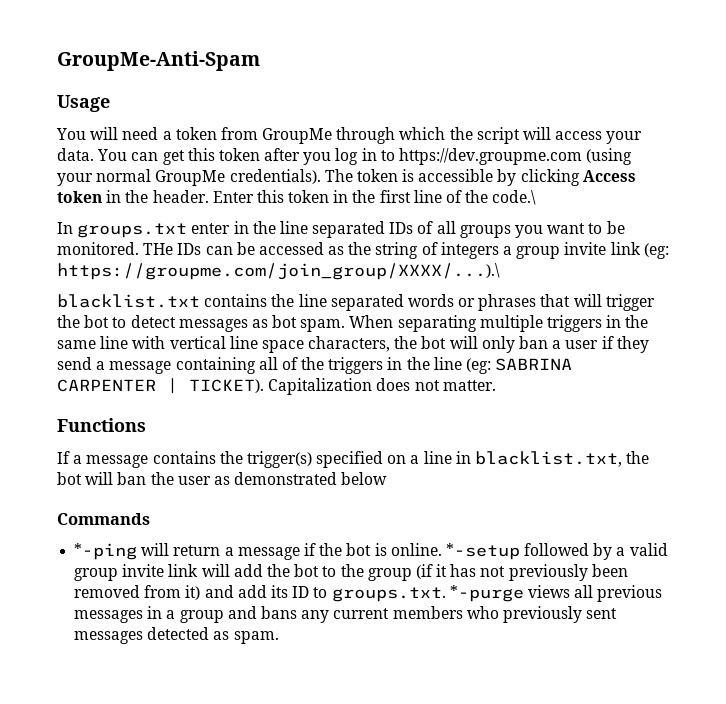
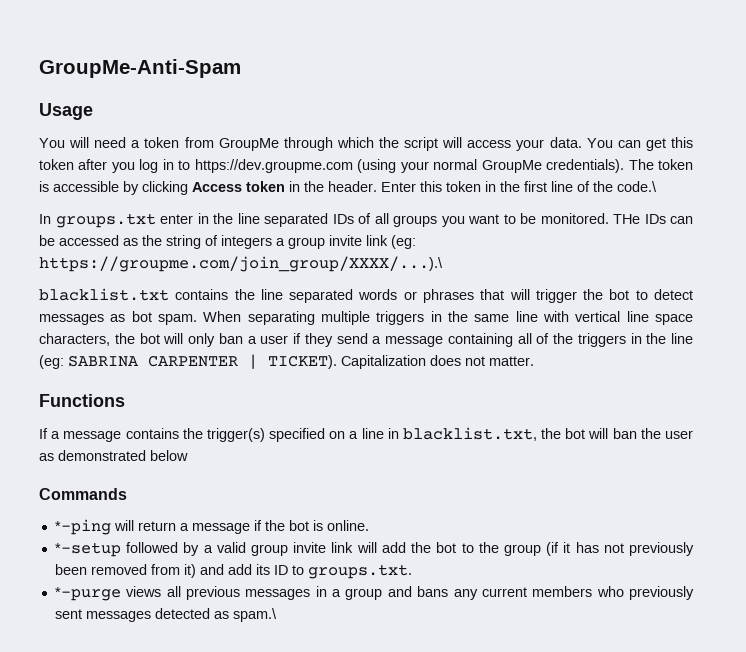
(442, 549) none -> (369, 525) //
(446, 594) none -> (412, 571) //
[233,631,279,644] spam. -> [232,608,277,622] spam.\

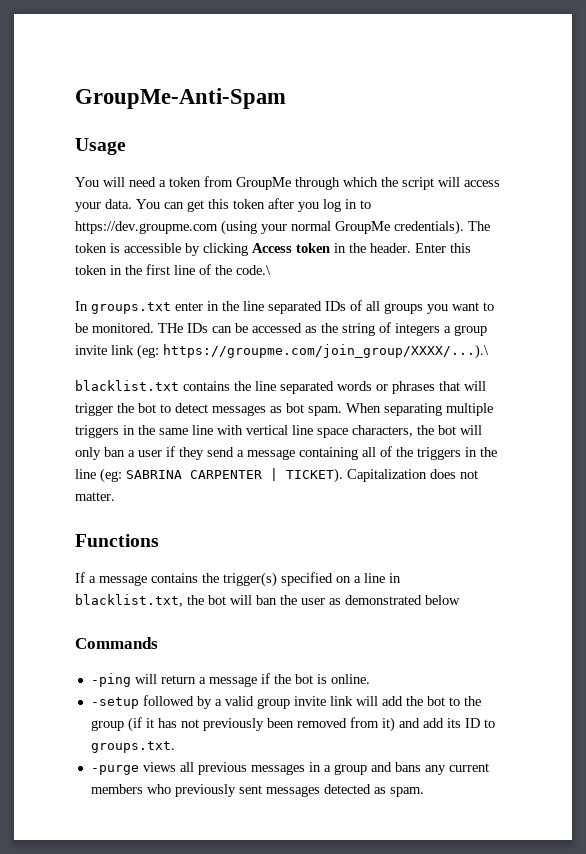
[54,519,111,535] *-ping -> [90,673,131,687] -ping
[54,542,121,557] *-setup -> [90,697,139,709] -setup
[54,587,121,601] *-purge -> [90,765,139,775] -purge
[232,608,277,622] spam.\ -> [389,787,424,797] spam.

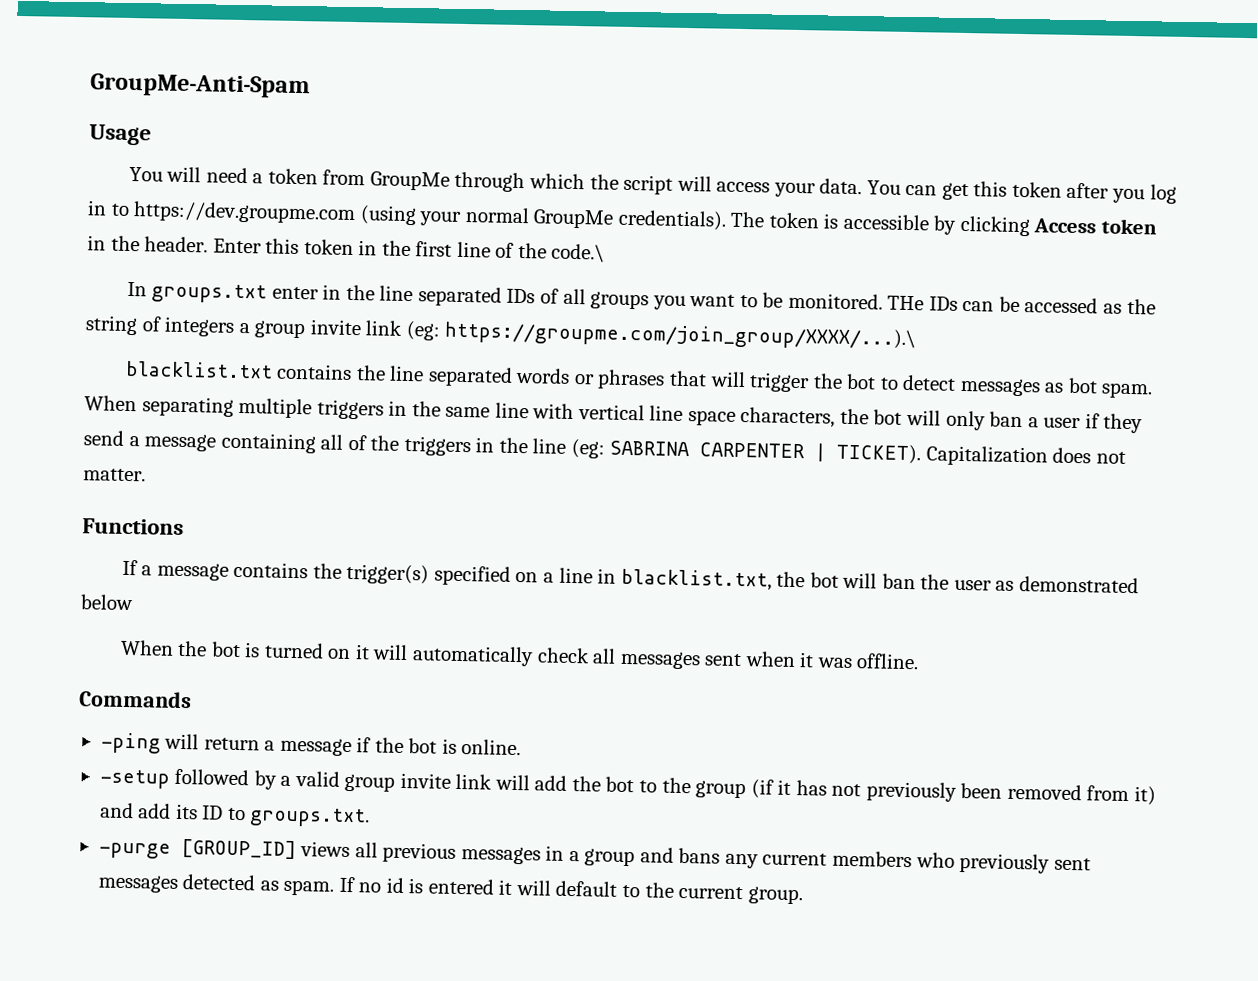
(460, 600) none -> [119,639,920,670] // When the bot is turned on it will automatically check all messages sent when it was offline.
(139, 770) none -> [180,838,297,860] [GROUP_ID]
(424, 792) none -> [338,876,803,905] If no id is entered it will default to the current group.

